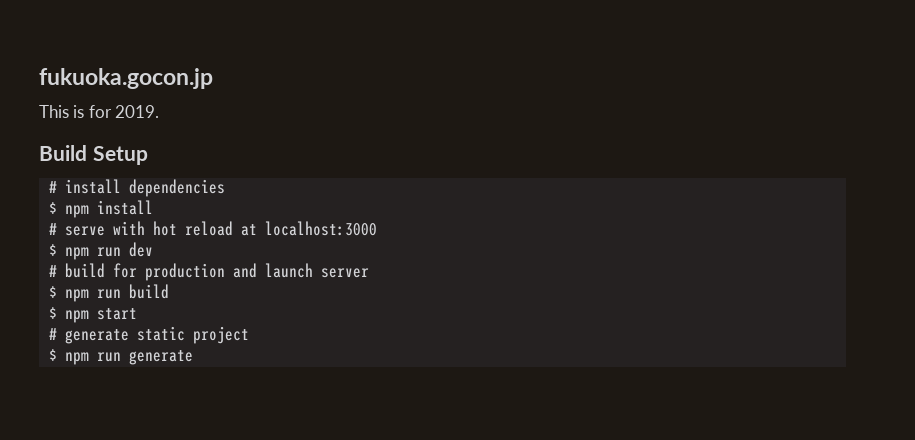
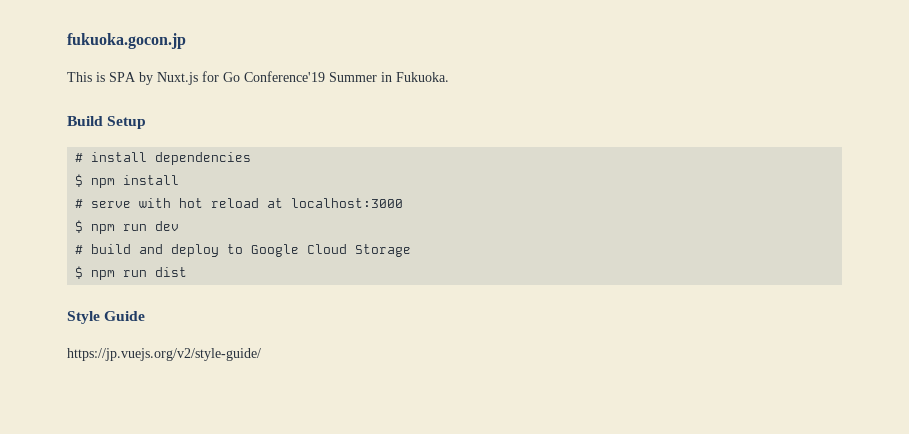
[88,105,160,118] for 2019. -> [109,71,449,85] SPA by Nuxt.js for Go Conference'19 Summer in Fukuoka.
[112,263,369,281] [48,284,169,302] [48,307,137,323] [48,326,249,344] [48,349,193,365] for production and launch server // $ npm run build // $ npm start // # generate static project // $ npm run generate -> [139,244,412,257] [75,266,188,280] [67,311,146,324] [67,348,261,361] and deploy to Google Cloud Storage // $ npm run dist // Style Guide // https://jp.vuejs.org/v2/style-guide/

